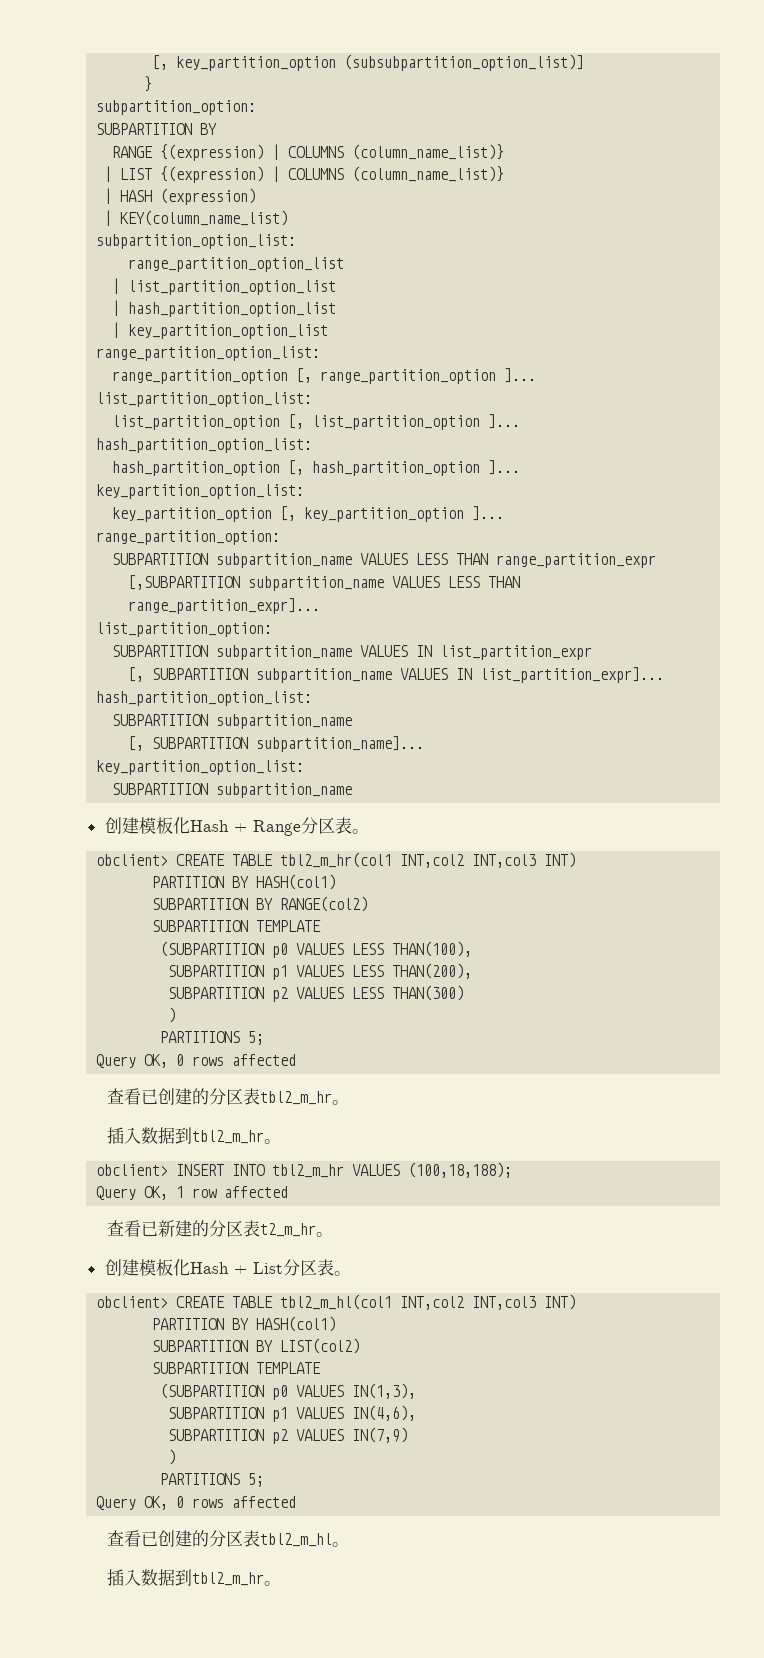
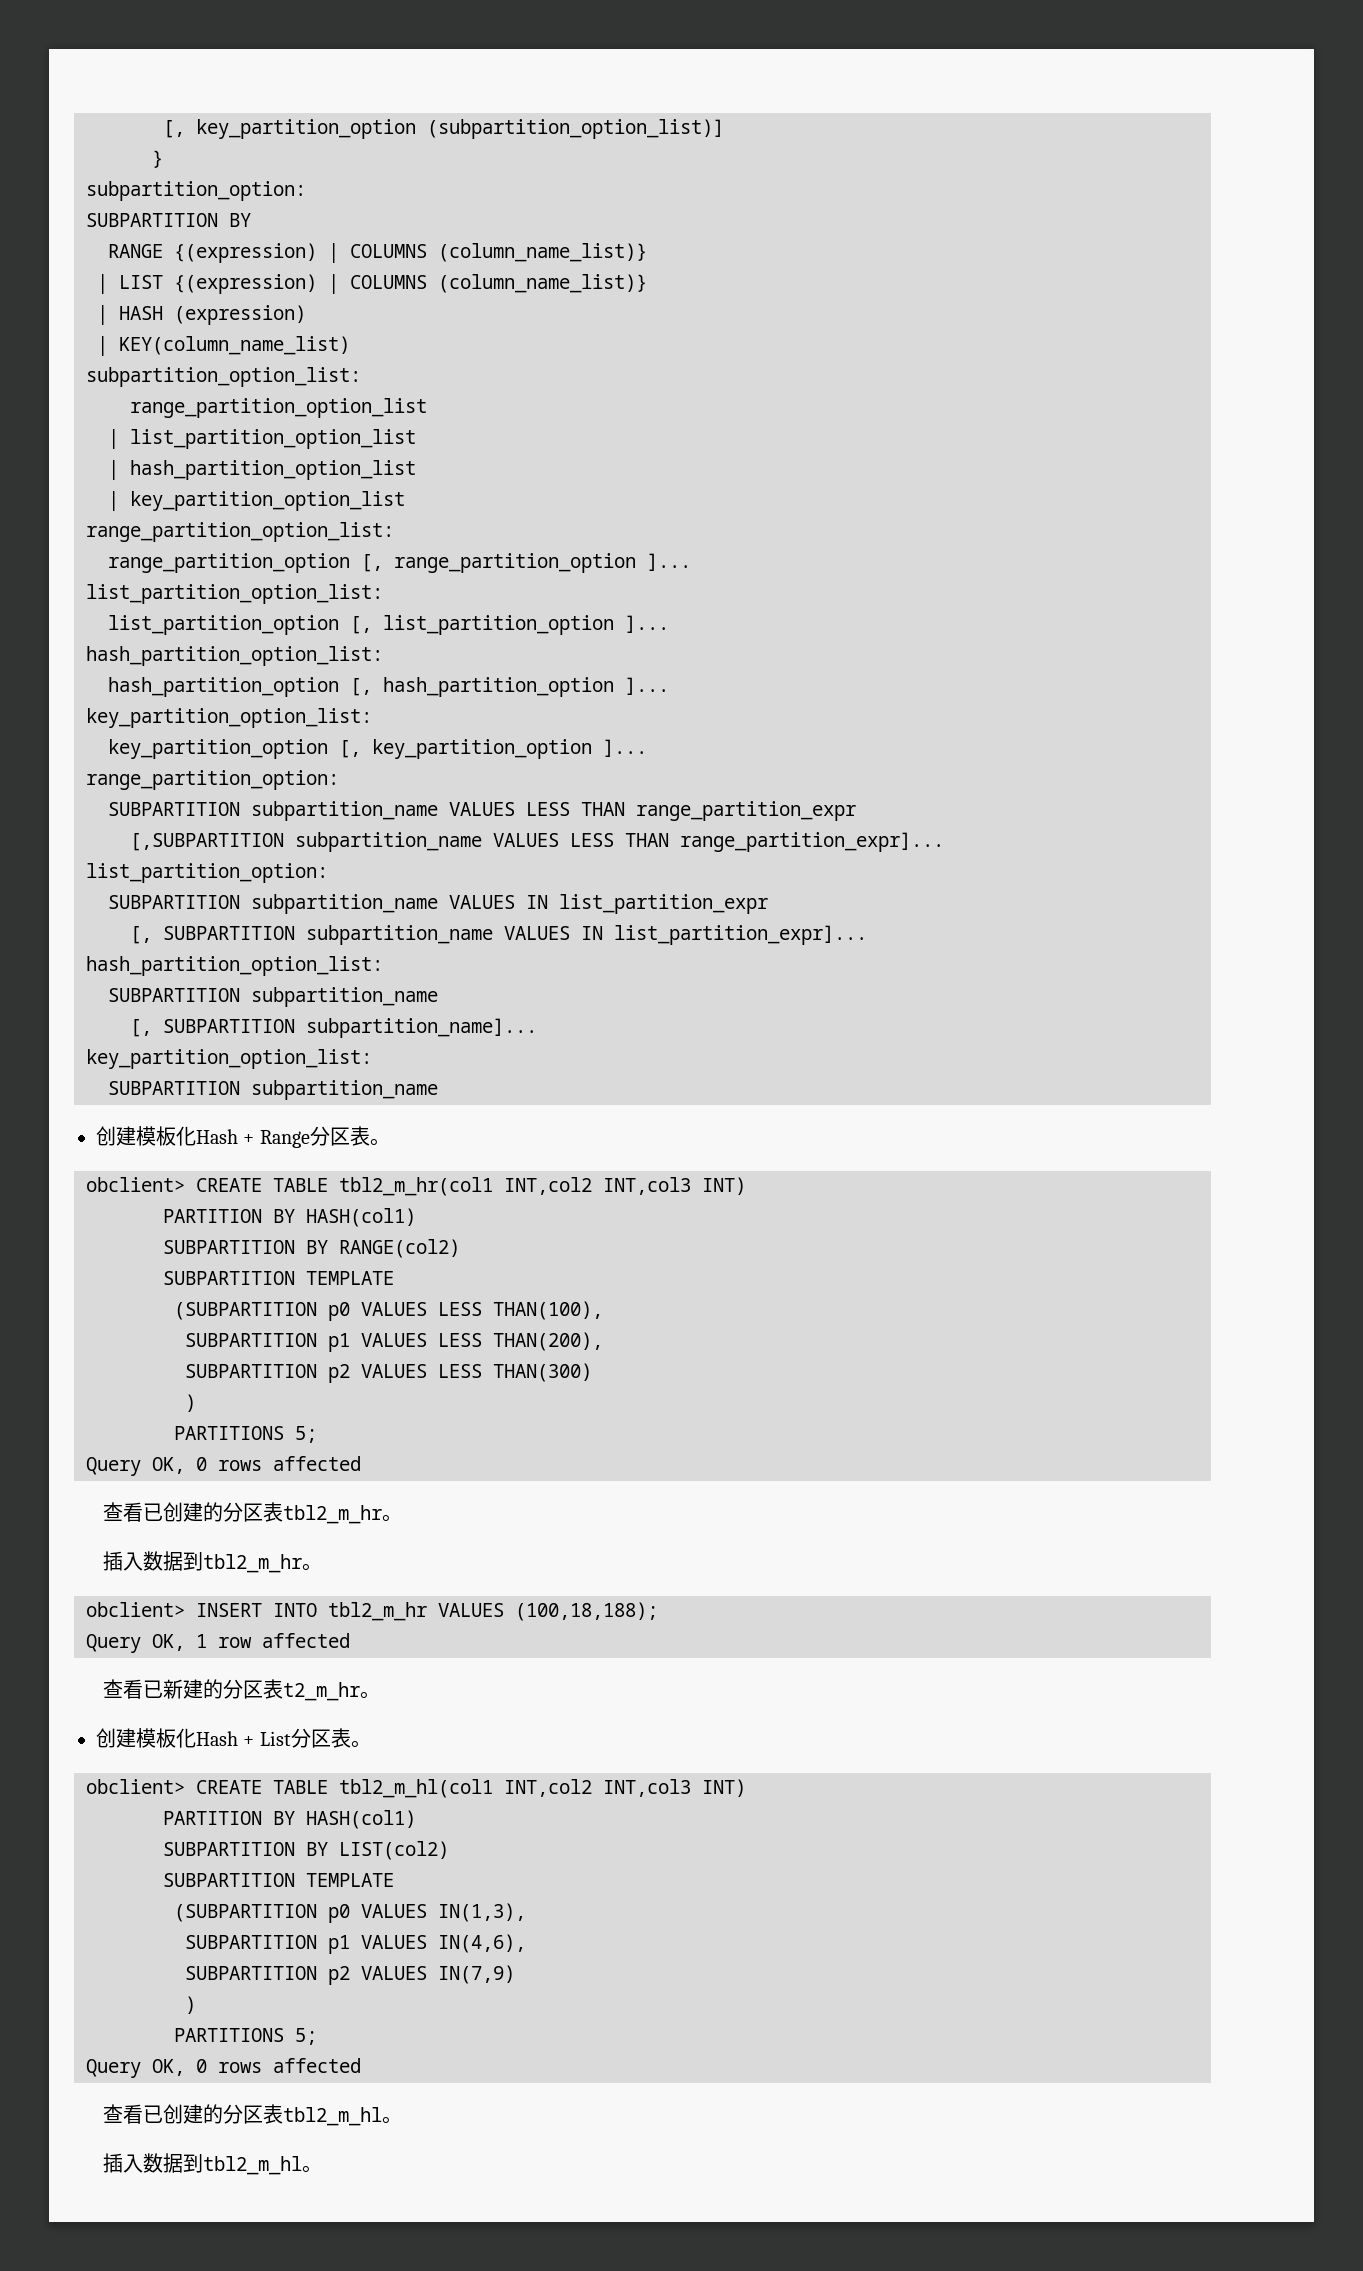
[152,54,585,71] [, key_partition_option (subsubpartition_option_list)] -> [163,119,724,139] [, key_partition_option (subpartition_option_list)]
[192,1572,265,1586] tbl2_m_hr -> [202,2156,302,2175] tbl2_m_hl

